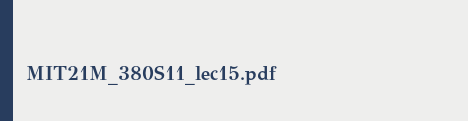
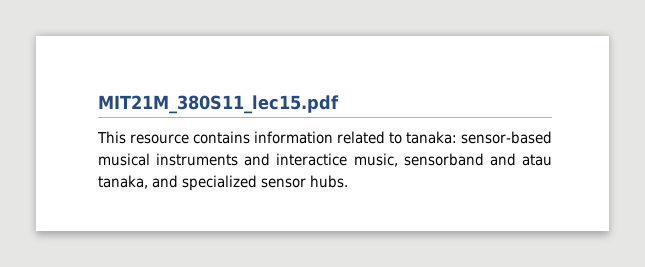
(277, 75) none -> [97,131,553,144] [98,153,552,167] [98,175,348,191] // This resource contains information related to tanaka: sensor-based musical instruments and interactice music, sensorband and atau tanaka, and specialized sensor hubs.

